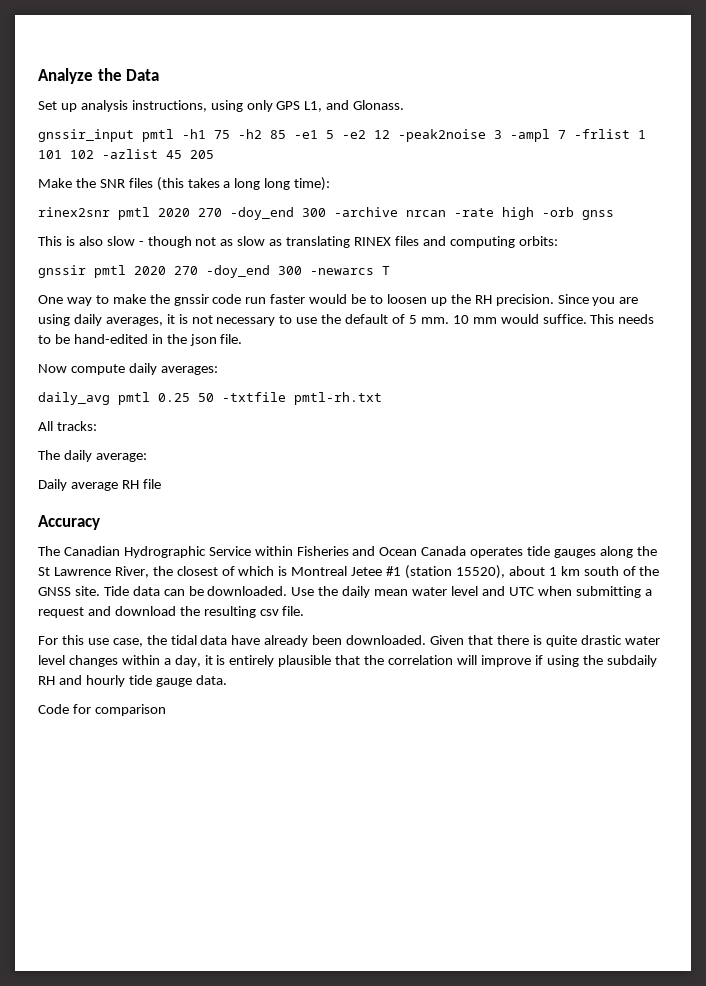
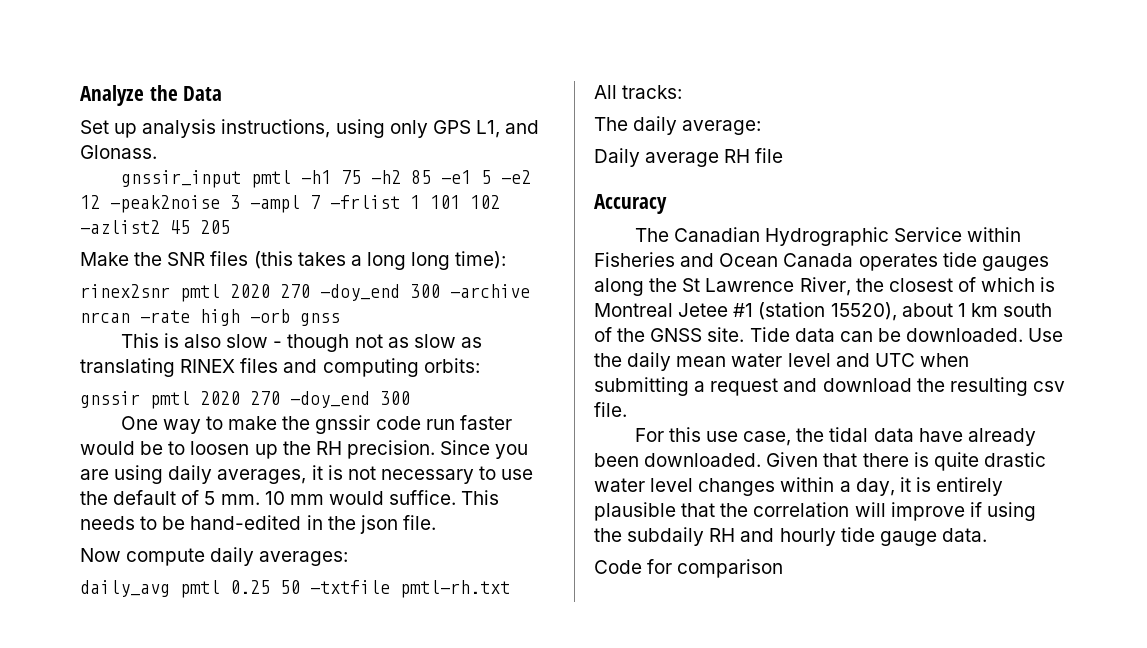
[102,149,158,159] -azlist -> [80,220,160,234] -azlist2
[310,266,390,275] -newarcs T -> (410, 398) none

